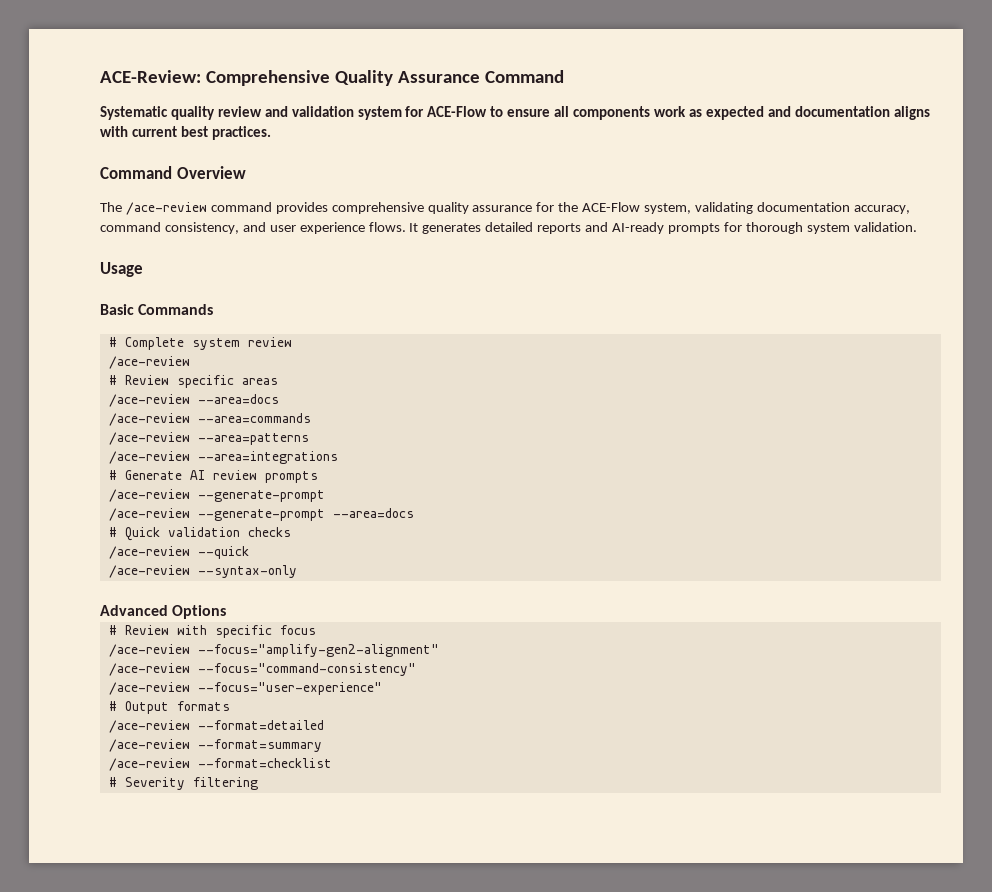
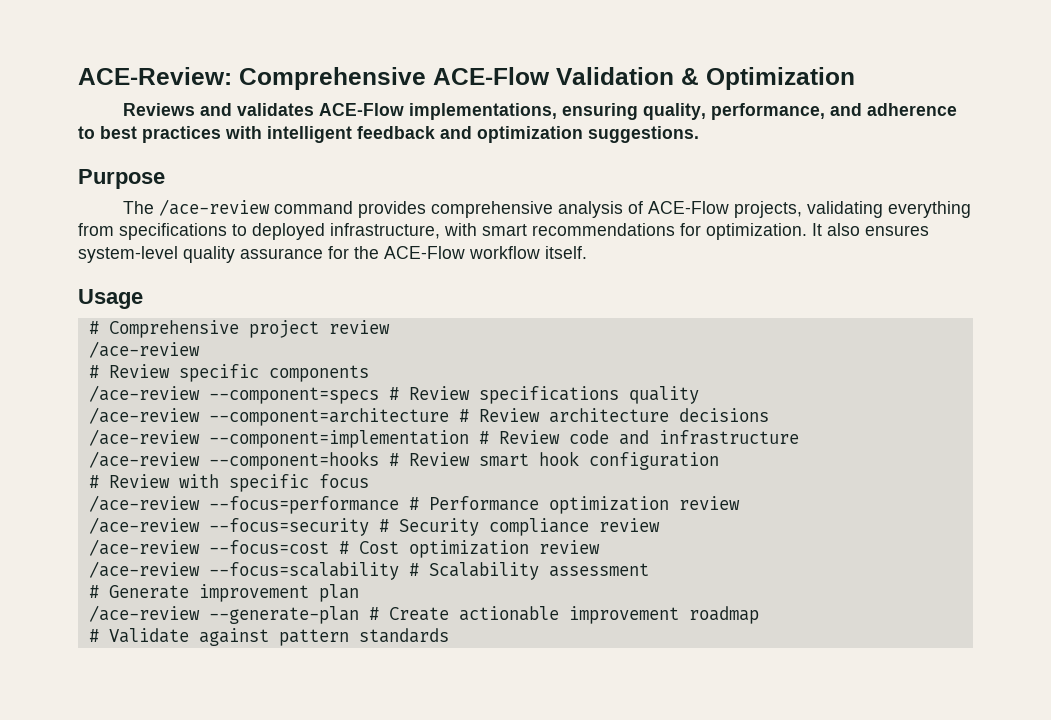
[334,70,564,86] [100,106,930,120] [100,126,271,140] [100,166,246,179] Quality Assurance Command // Systematic quality review and validation system for ACE-Flow to ensure all components work as expected and documentation aligns with current best practices. // Command Overview -> [433,67,855,90] [122,103,957,120] [78,126,699,143] [78,169,165,189] ACE-Flow Validation & Optimization // Reviews and validates ACE-Flow implementations, ensuring quality, performance, and adherence to best practices with intelligent feedback and optimization suggestions. // Purpose
(424, 208) none -> [557,201,971,218] [78,223,929,240] [78,246,178,263] analysis of ACE-Flow projects, validating everything from specifications to deployed infrastructure, with smart recommendations for optimization. It also ensures system-level
[644,202,910,214] [100,222,917,234] system, validating documentation accuracy, command consistency, and user experience flows. It generates detailed reports and AI-ready prompts for thorough system validation. -> [469,246,587,259] workflow itself.
[100,304,214,315] [108,337,240,350] // Basic Commands // # Complete system -> [88,320,319,338] // # Comprehensive project
[241,378,278,385] [108,394,279,407] [108,413,311,426] [108,432,309,445] [108,451,338,464] [108,470,318,483] [108,489,325,502] [108,508,414,521] [108,527,291,541] [108,546,249,559] [108,565,297,578] [100,605,227,619] areas // /ace-review --area=docs // /ace-review --area=commands // /ace-review --area=patterns // /ace-review --area=integrations // # Generate AI review prompts // /ace-review --generate-prompt // /ace-review --generate-prompt --area=docs // # Quick validation checks // /ace-review --quick // /ace-review --syntax-only // Advanced Options -> [268,365,369,382] [88,385,699,404] [88,407,769,426] [88,429,799,448] [88,451,719,470] components // /ace-review --component=specs # Review specifications quality // /ace-review --component=architecture # Review architecture decisions // /ace-review --component=implementation # Review code and infrastructure // /ace-review --component=hooks # Review smart hook configuration
[197,644,439,657] [108,663,416,676] [108,682,382,695] [108,701,230,714] [108,720,324,733] [108,739,322,752] [108,758,332,771] [108,777,258,790] --focus="amplify-gen2-alignment" // /ace-review --focus="command-consistency" // /ace-review --focus="user-experience" // # Output formats // /ace-review --format=detailed // /ace-review --format=summary // /ace-review --format=checklist // # Severity filtering -> [208,496,740,514] [88,517,660,536] [88,539,600,558] [88,561,649,580] [88,584,359,602] [88,605,759,624] [88,628,449,646] --focus=performance # Performance optimization review // /ace-review --focus=security # Security compliance review // /ace-review --focus=cost # Cost optimization review // /ace-review --focus=scalability # Scalability assessment // # Generate improvement plan // /ace-review --generate-plan # Create actionable improvement roadmap // # Validate against pattern standards

